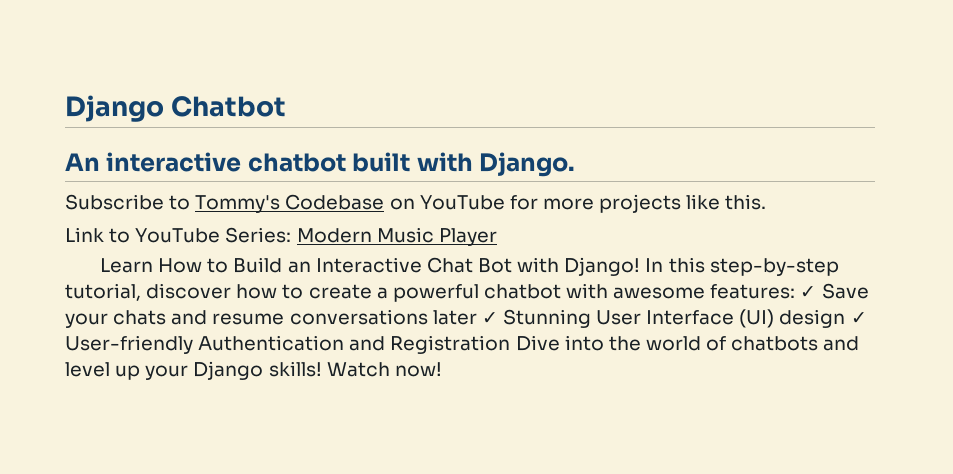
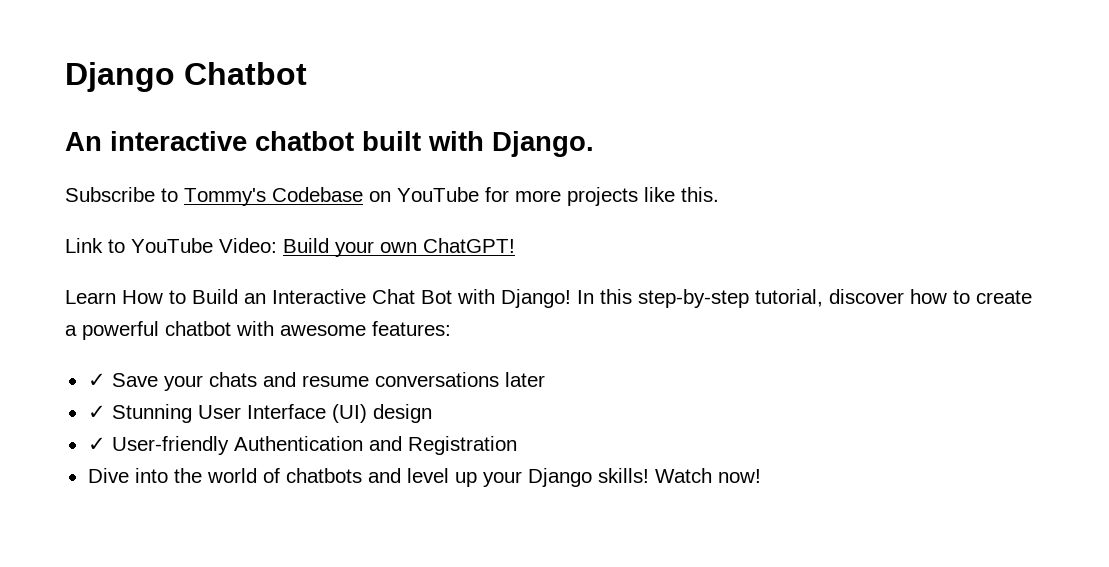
[225,227,497,246] Series: Modern Music Player -> [219,238,515,257] Video: Build your own ChatGPT!
(796, 291) none -> (451, 328) //
(477, 317) none -> (545, 379) //
(846, 318) none -> (432, 413) //
(511, 344) none -> (517, 445) //

